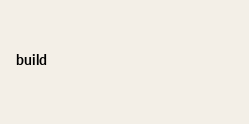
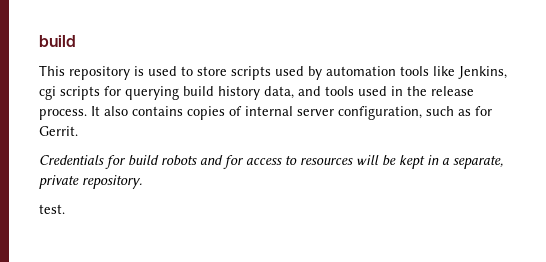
[16,54,47,65] build -> [39,35,76,47] [39,65,507,80] [39,86,474,100] [39,106,492,120] [39,126,78,136] [39,155,503,169] [39,175,142,189] [39,204,65,214] build // This repository is used to store scripts used by automation tools like Jenkins, cgi scripts for querying build history data, and tools used in the release process. It also contains copies of internal server configuration, such as for Gerrit. // Credentials for build robots and for access to resources will be kept in a separate, private repository. // test.

